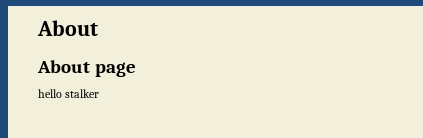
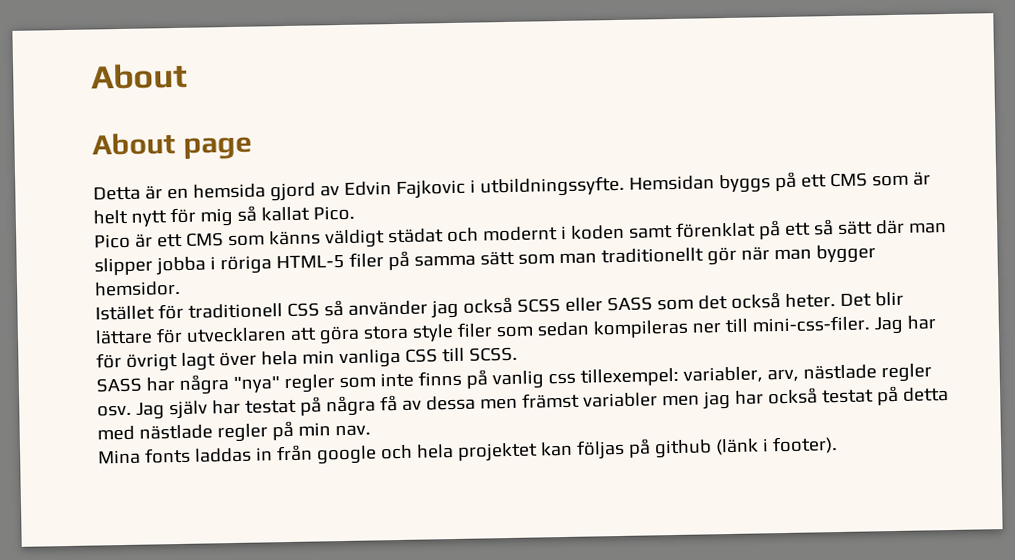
[38,89,100,98] hello stalker -> [93,171,931,202] [93,205,355,227] [94,219,947,249] [94,244,876,276] [94,280,181,297] [95,291,904,321] [95,315,936,345] [96,346,518,372] [96,363,932,395] [97,385,949,420] [97,420,371,443] [98,436,838,465] Detta är en hemsida gjord av Edvin Fajkovic i utbildningssyfte. Hemsidan byggs på ett CMS som är helt nytt för mig så kallat Pico. // Pico är ett CMS som känns väldigt städat och modernt i koden samt förenklat på ett så sätt där man slipper jobba i röriga HTML-5 filer på samma sätt som man traditionellt gör när man bygger hemsidor. // Istället för traditionell CSS så använder jag också SCSS eller SASS som det också heter. Det blir lättare för utvecklaren att göra stora style filer som sedan kompileras ner till mini-css-filer. Jag har för övrigt lagt över hela min vanliga CSS till SCSS. // SASS har några "nya" regler som inte finns på vanlig css tillexempel: variabler, arv, nästlade regler osv. Jag själv har testat på några få av dessa men främst variabler men jag har också testat på detta med nästlade regler på min nav. // Mina fonts laddas in från google och hela projektet kan följas på github (länk i footer).

